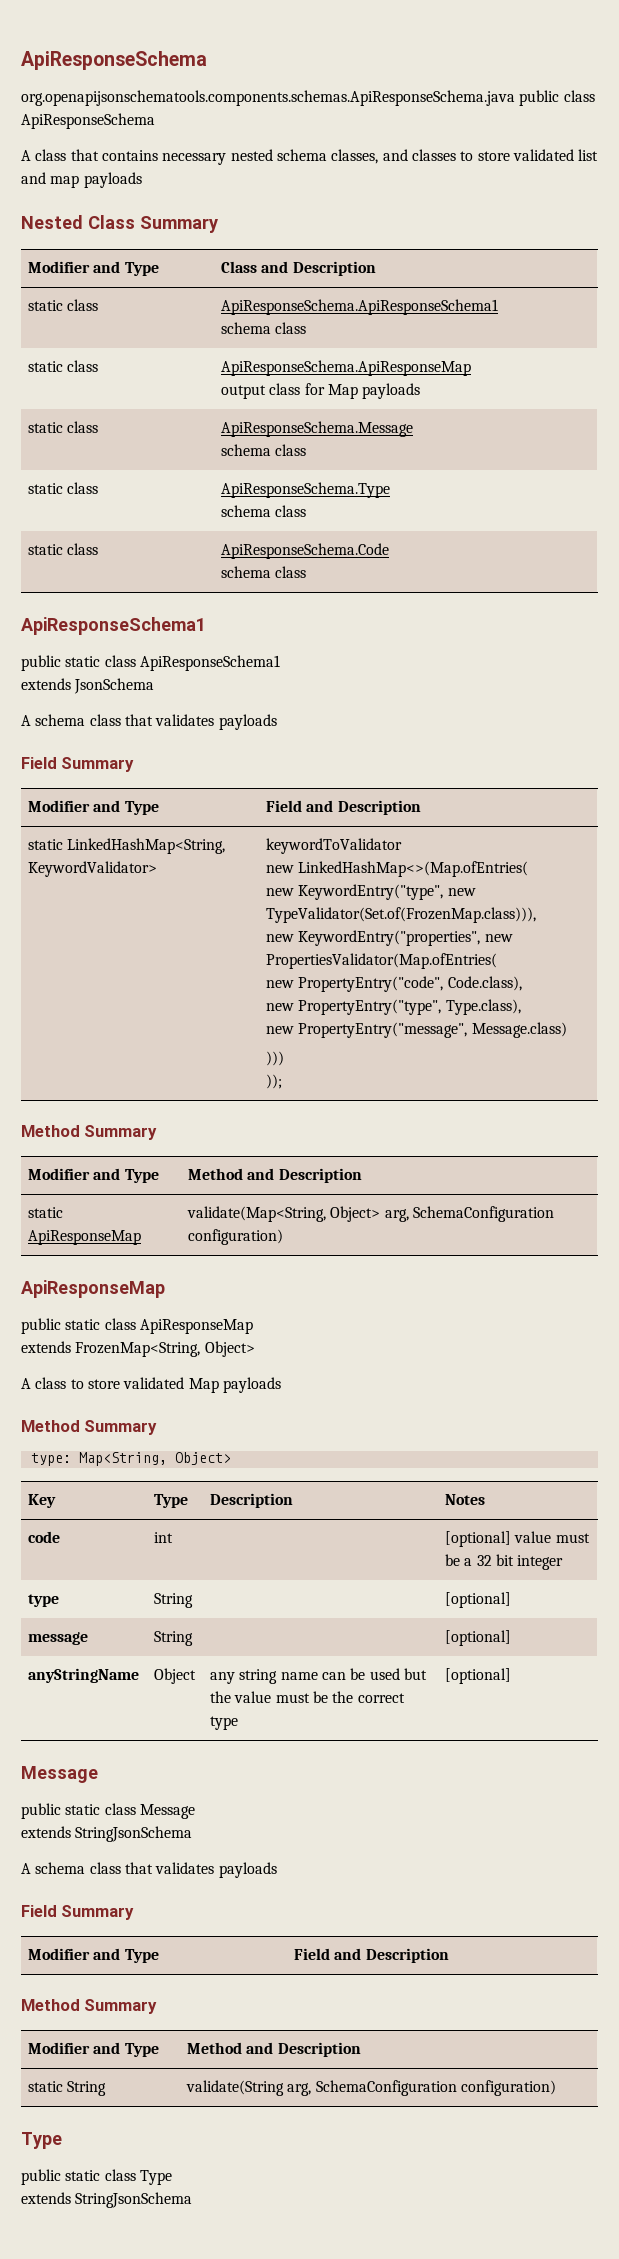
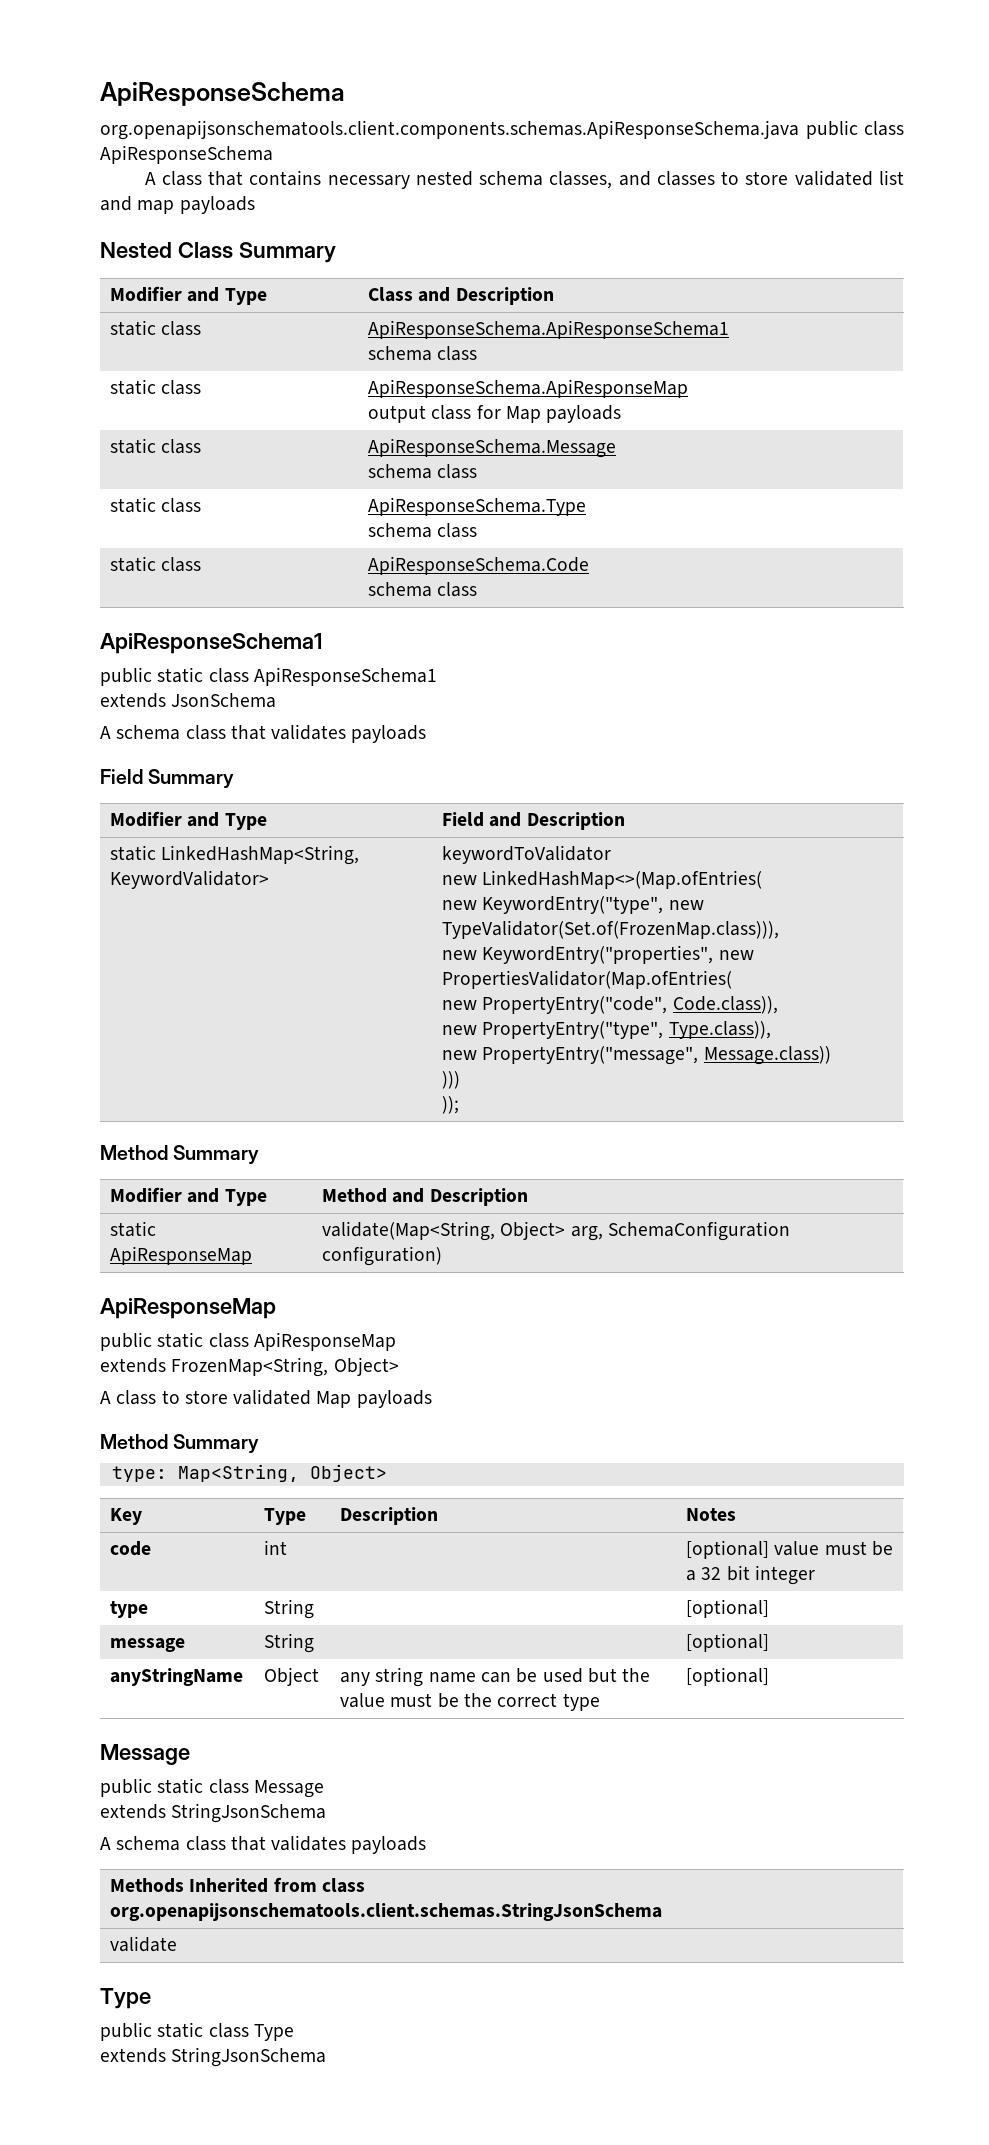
[21,51,207,70] [21,90,515,106] ApiResponseSchema // org.openapijsonschematools.components.schemas.ApiResponseSchema.java -> [100,82,345,106] [100,120,799,140] ApiResponseSchema // org.openapijsonschematools.client.components.schemas.ApiResponseSchema.java
[447,976,522,991] Code.class), -> [672,996,778,1014] Code.class)),
[445,999,521,1015] Type.class), -> [668,1021,771,1039] Type.class)),
[471,1022,567,1038] Message.class) -> [703,1046,831,1065] Message.class))
[21,1905,135,1920] [28,1948,159,1963] [294,1948,449,1963] [21,1999,158,2014] [28,2042,159,2057] [187,2042,361,2057] [28,2081,107,2096] [186,2080,557,2096] // Field Summary // Modifier and Type | Field and Description // Method Summary // Modifier and Type | Method and Description // static String | validate(String arg, SchemaConfiguration configuration) -> [110,1877,366,1893] [110,1903,663,1921] [110,1936,178,1952] // Methods Inherited from class org.openapijsonschematools.client.schemas.StringJsonSchema // validate

